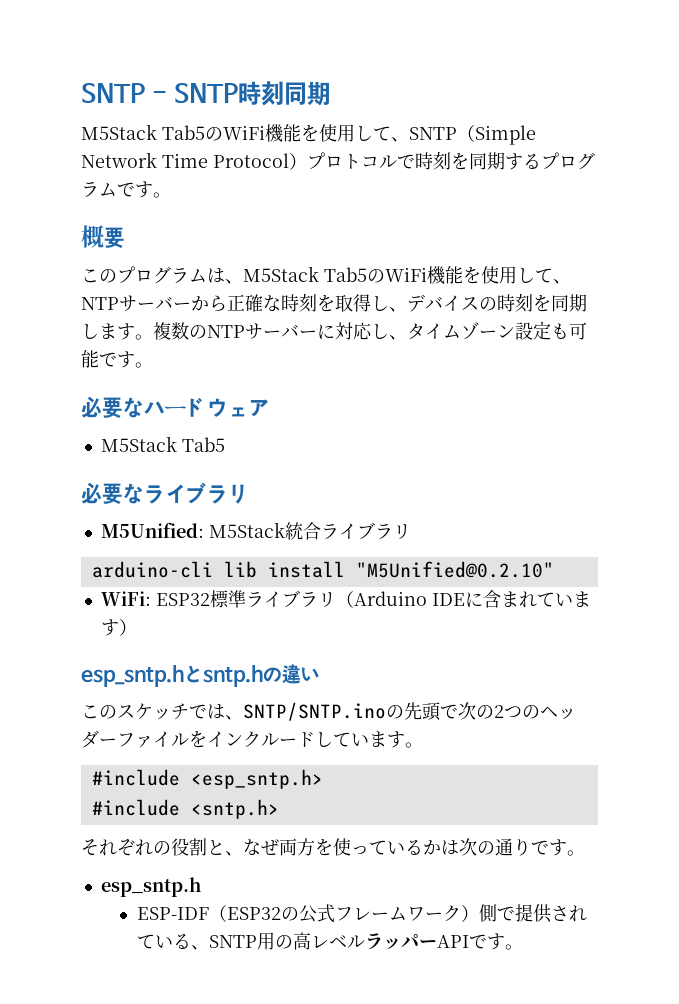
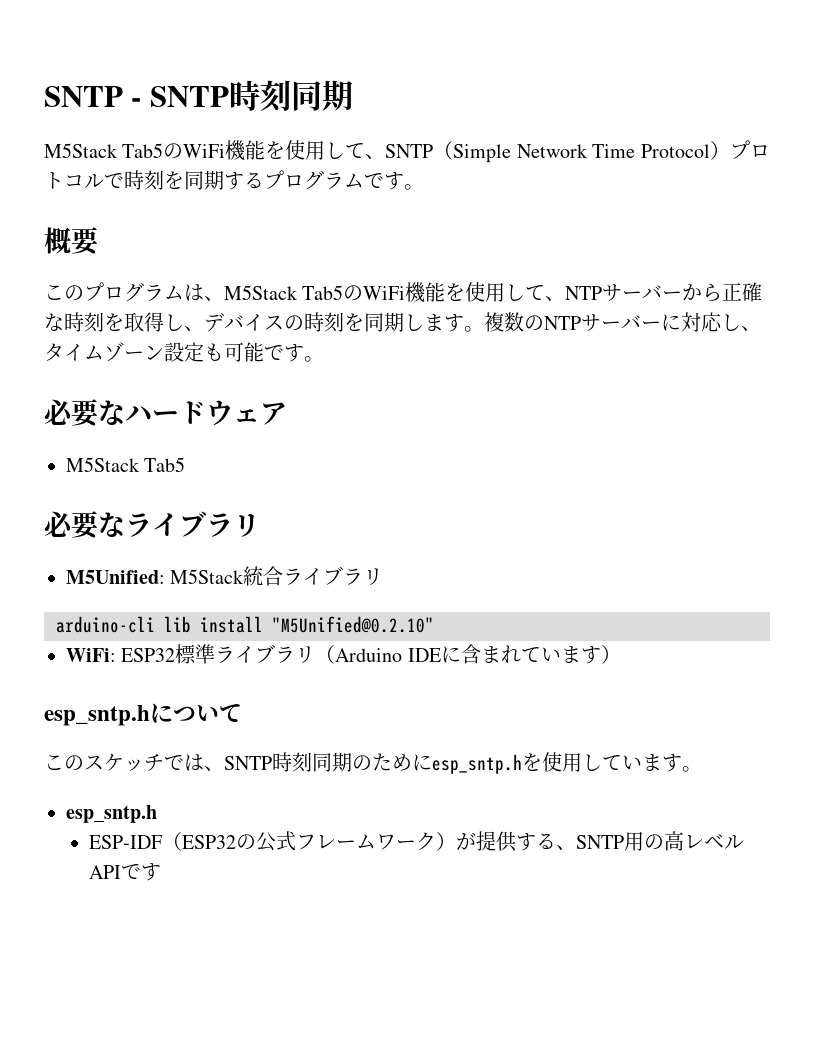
[184,664,320,687] とsntp.hの違い -> [150,703,242,723] について
[243,702,576,721] [81,730,423,748] [91,769,323,789] [91,799,279,819] [81,838,549,856] SNTP/SNTP.inoの先頭で次の2つのヘッダーファイルをインクルードしています。 // #include <esp_sntp.h> // #include <sntp.h> // それぞれの役割と、なぜ両方を使っているかは次の通りで -> [224,752,662,774] SNTP時刻同期のためにesp_sntp.hを使用していま
[478,904,587,923] [136,934,173,949] 側で提供されてい -> [456,831,537,852] が提供す
[364,933,437,950] ラッパー -> (745, 842) none
[504,944,523,950] 。 -> (162, 872) none

